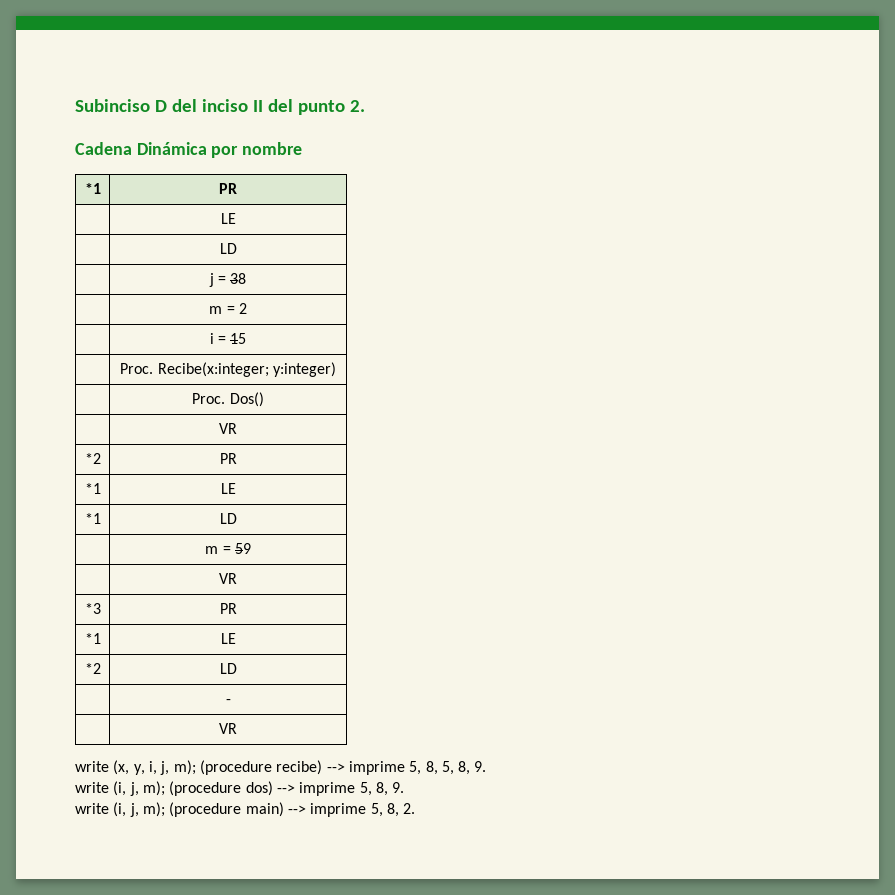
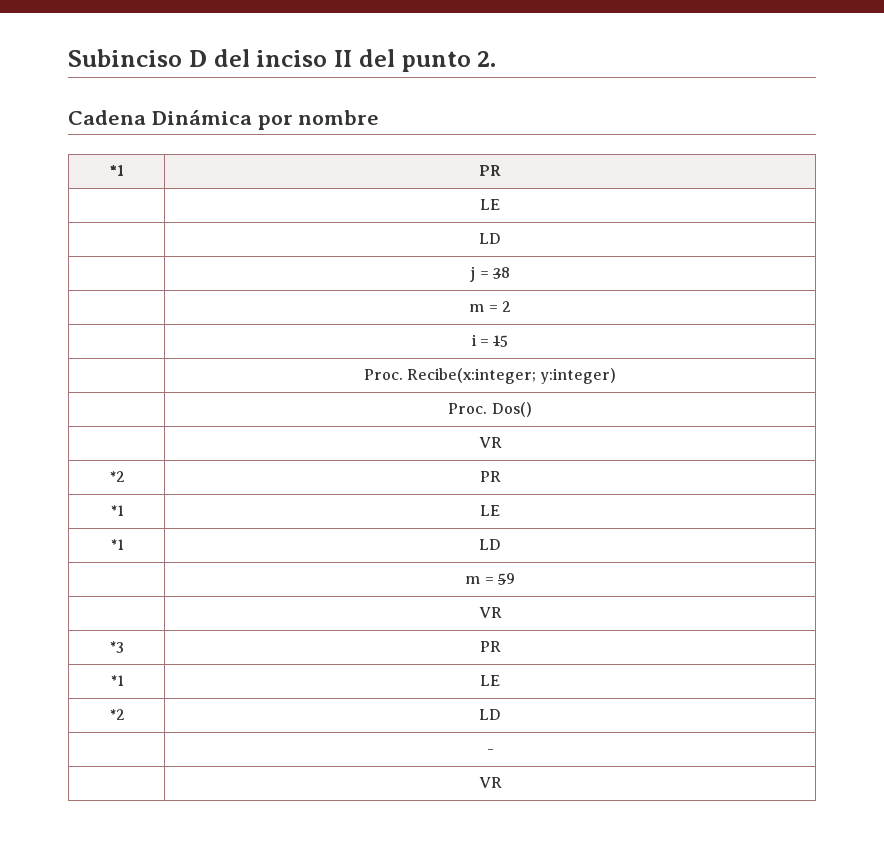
[75,760,487,775] [75,781,405,796] [75,802,416,817] // write (x, y, i, j, m); (procedure recibe) --> imprime 5, 8, 5, 8, 9. // write (i, j, m); (procedure dos) --> imprime 5, 8, 9. // write (i, j, m); (procedure main) --> imprime 5, 8, 2. -> (502, 782) none

